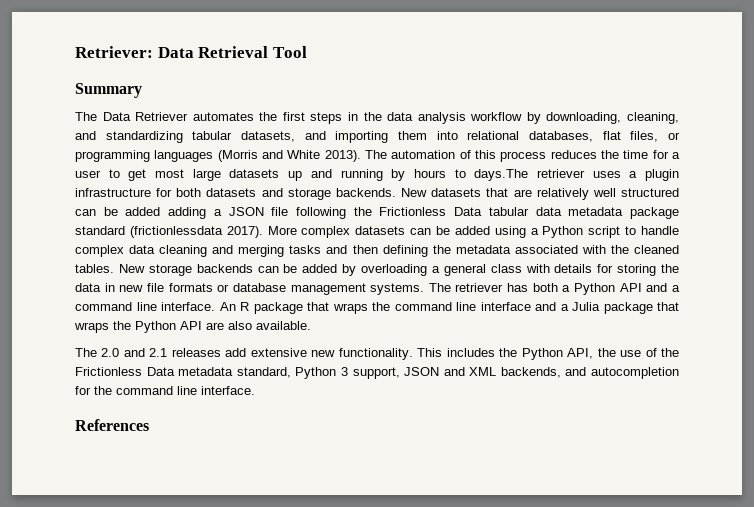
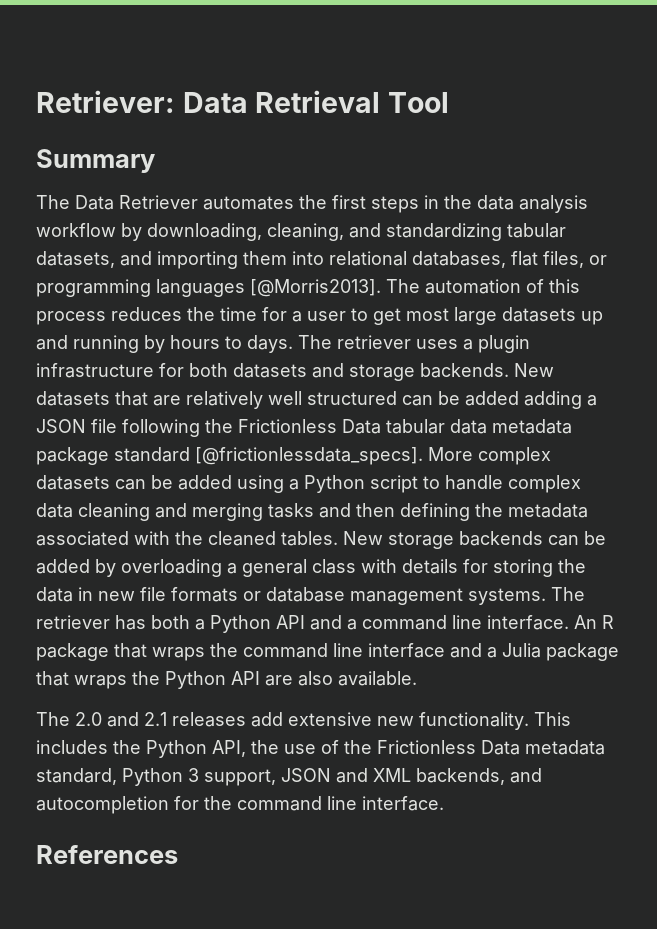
[217,150,361,162] (Morris and White 2013). -> [250,279,381,297] [@Morris2013].
[474,169,529,181] days.The -> [247,335,332,353] days. The
[129,226,263,238] (frictionlessdata 2017). -> [195,447,423,465] [@frictionlessdata_specs].

